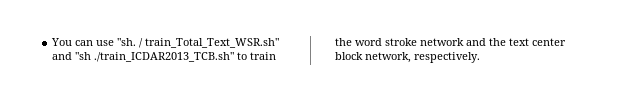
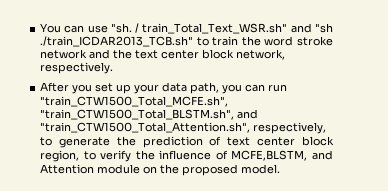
(481, 57) none -> [40,82,288,94] [40,96,229,107] [40,109,259,120] [40,122,327,134] [40,136,334,148] [40,150,333,162] [40,164,281,176] // After you set up your data path, you can run "train_CTW1500_Total_MCFE.sh", "train_CTW1500_Total_BLSTM.sh", and "train_CTW1500_Total_Attention.sh", respectively, to generate the prediction of text center block region, to verify the influence of MCFE,BLSTM, and Attention module on the proposed model.

